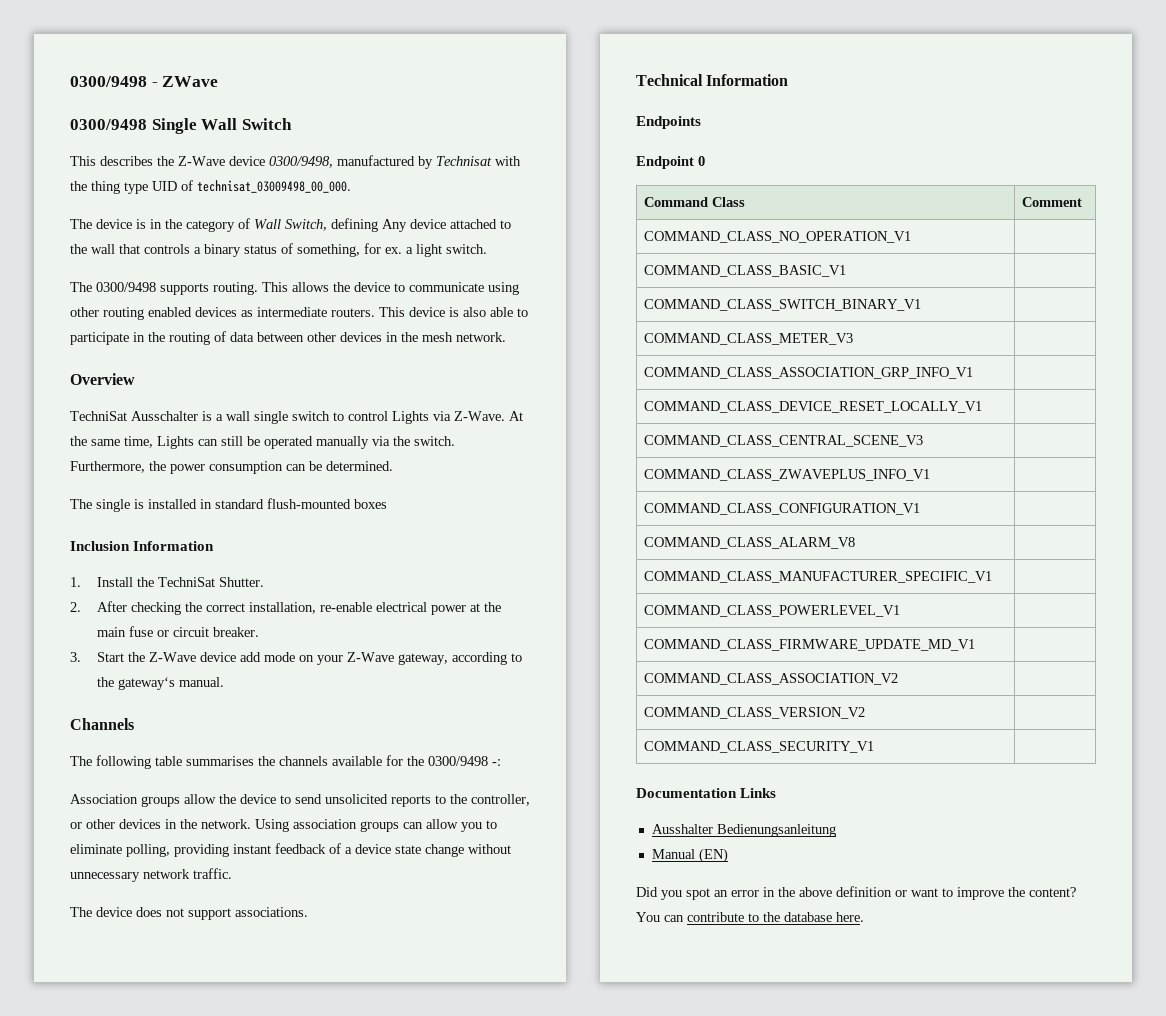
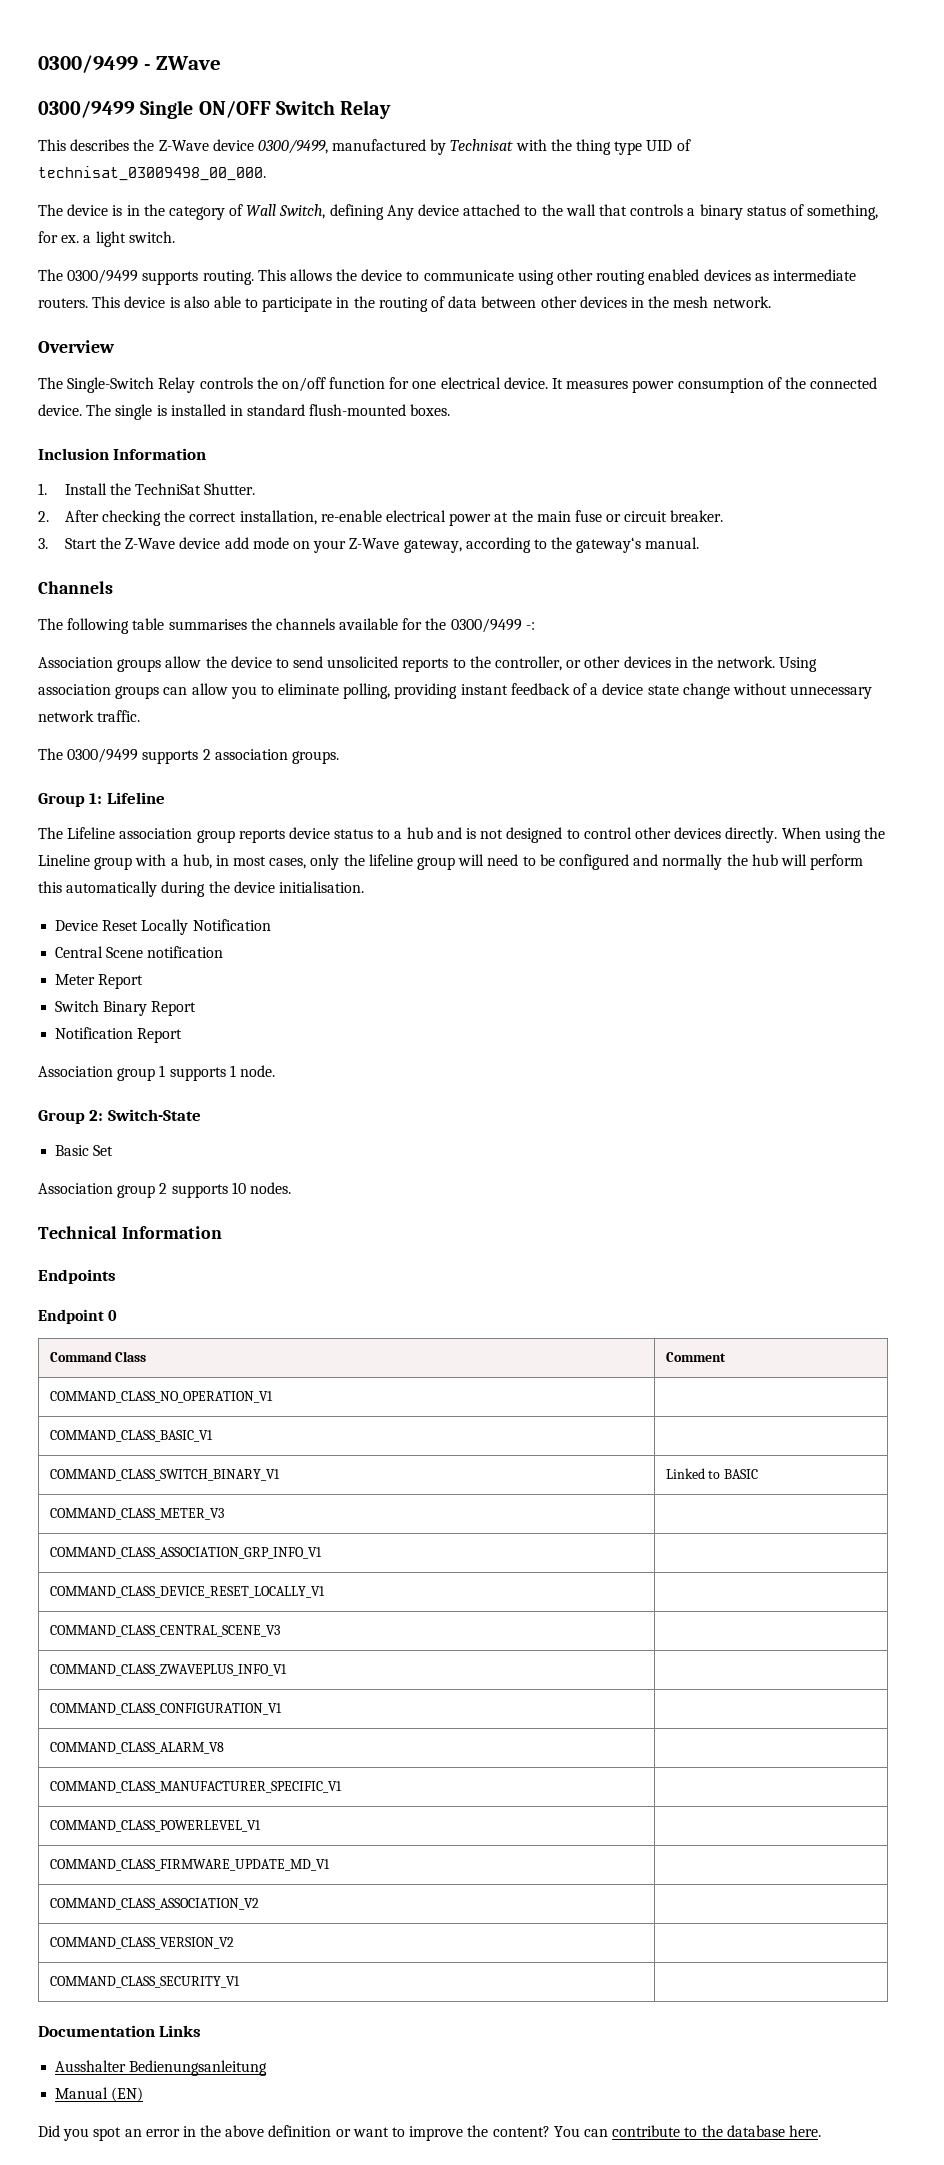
[70,76,147,87] 0300/9498 -> [38,55,138,73] 0300/9499
[70,118,292,134] 0300/9498 Single Wall Switch -> [38,100,392,119] 0300/9499 Single ON/OFF Switch Relay
[269,156,333,168] 0300/9498, -> [257,139,328,154] 0300/9499,
[96,282,156,292] 0300/9498 -> [67,269,139,284] 0300/9499
[70,411,523,424] [70,436,455,449] [70,461,393,474] TechniSat Ausschalter is a wall single switch to control Lights via Z-Wave. At the same time, Lights can still be operated manually via the switch. Furthermore, the power consumption can be determined. // -> [38,377,878,393] [38,404,82,416] The Single-Switch Relay controls the on/off function for one electrical device. It measures power consumption of the connected device.
[354,499,387,509] boxes -> [410,404,451,416] boxes.
[428,756,488,766] 0300/9498 -> [450,618,522,633] 0300/9499
[96,907,308,920] device does not support associations. -> [67,748,339,764] [38,792,165,807] [38,827,885,843] [38,854,864,870] [38,881,364,897] [55,919,271,935] [55,946,224,958] [55,974,144,989] [55,1000,197,1016] [55,1027,183,1043] [38,1065,275,1081] [38,1109,201,1124] [55,1145,114,1156] [38,1182,291,1198] 0300/9499 supports 2 association groups. // Group 1: Lifeline // The Lifeline association group reports device status to a hub and is not designed to control other devices directly. When using the Lineline group with a hub, in most cases, only the lifeline group will need to be configured and normally the hub will perform this automatically during the device initialisation. // Device Reset Locally Notification // Central Scene notification // Meter Report // Switch Binary Report // Notification Report // Association group 1 supports 1 node. // Group 2: Switch-State // Basic Set // Association group 2 supports 10 nodes.
(922, 305) none -> [665,1468,759,1479] Linked to BASIC

